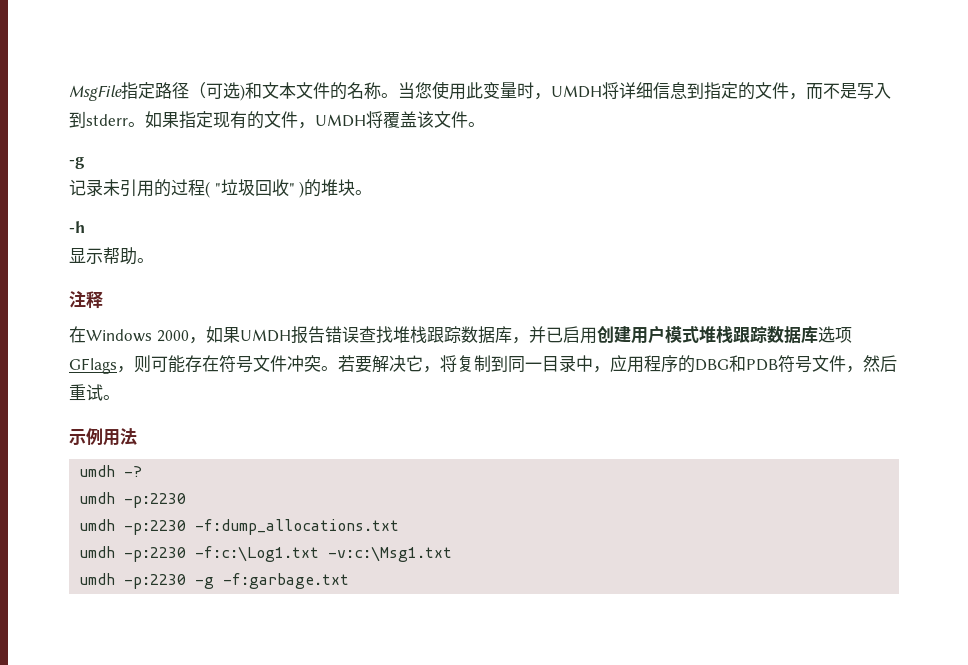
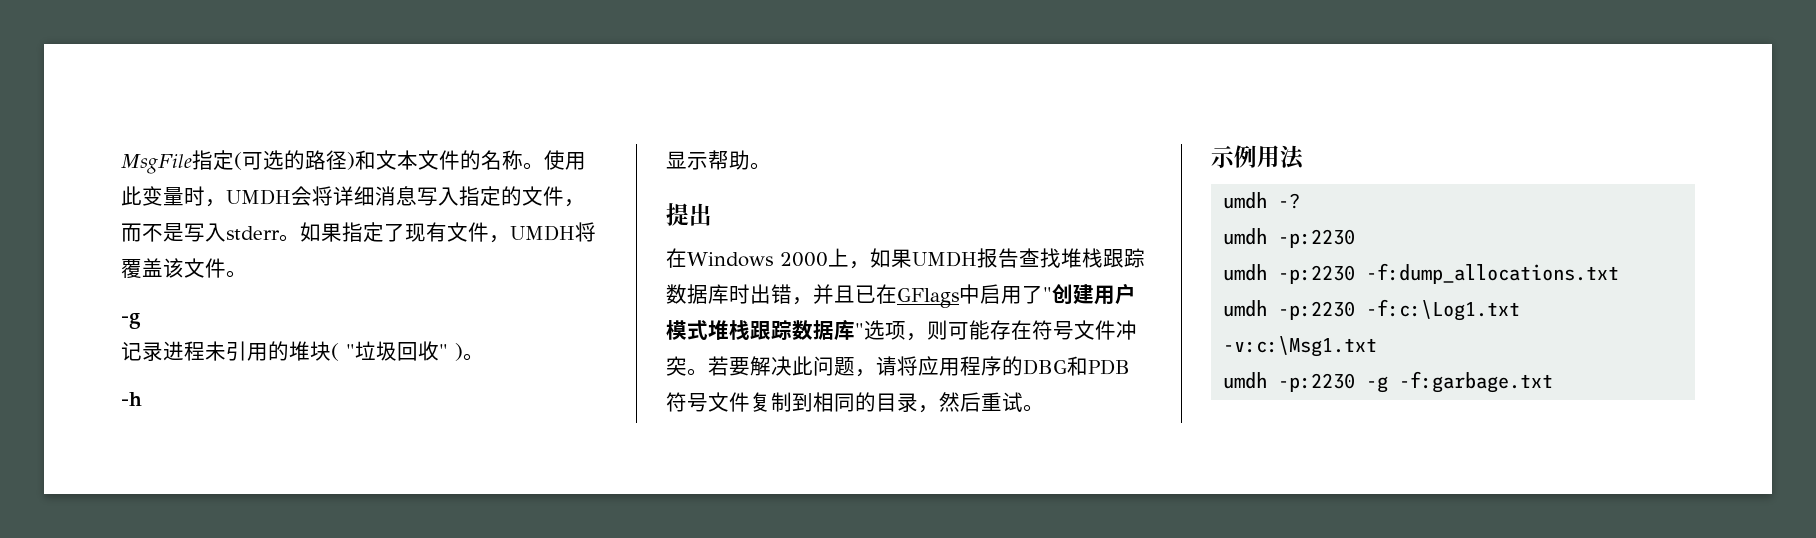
[155,82,240,99] 路径（可选 -> [234,150,347,170] (可选的路径
[398,82,432,99] 当您 -> (544, 166) none
[602,82,704,99] 将详细信息到 -> [291,186,459,206] 会将详细消息写入
[69,111,86,128] 到 -> (226, 232) none
[213,111,264,129] 现有的 -> [384,222,447,242] 了现有
(103, 187) none -> [163,341,205,361] 进程
[171,179,205,196] 过程 -> [289,341,331,361] 堆块
[304,179,356,197] 的堆块 -> (463, 352) none
[69,291,103,309] 注释 -> [666,203,712,226] 提出
(189, 336) none -> [828,248,849,267] 上
[324,326,359,343] 错误 -> (1019, 258) none
[511,326,597,344] ，并已启用 -> [729,284,1052,308] 时出错，并且已在GFlags中启用了"
[817,326,852,343] [69,358,117,374] 选项GFlags -> [855,320,906,340] "选项
[406,355,610,373] 它，将复制到同一目录中， -> [792,356,918,377] 此问题，请将
(846, 363) none -> [750,392,918,412] 复制到相同的目录

